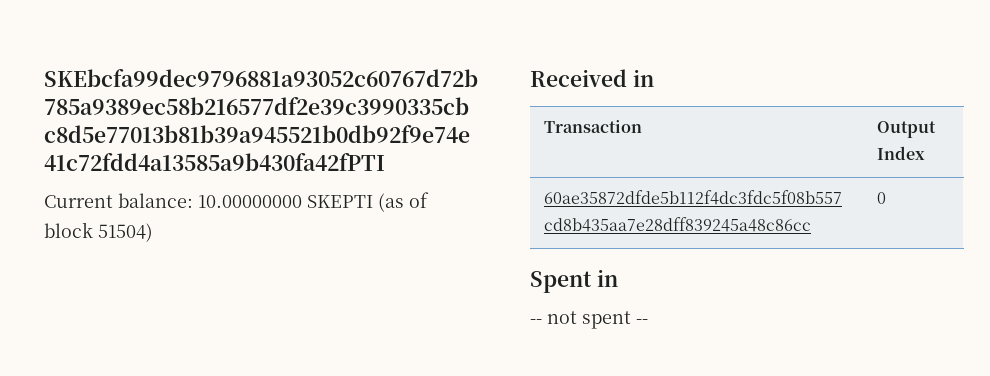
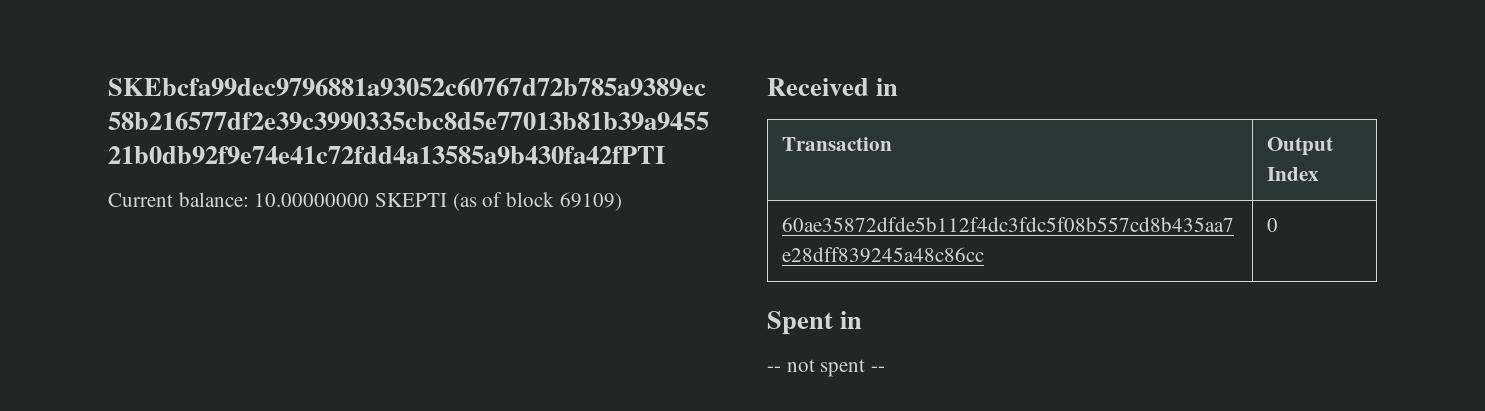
[98,223,153,242] 51504) -> [559,192,622,211] 69109)

